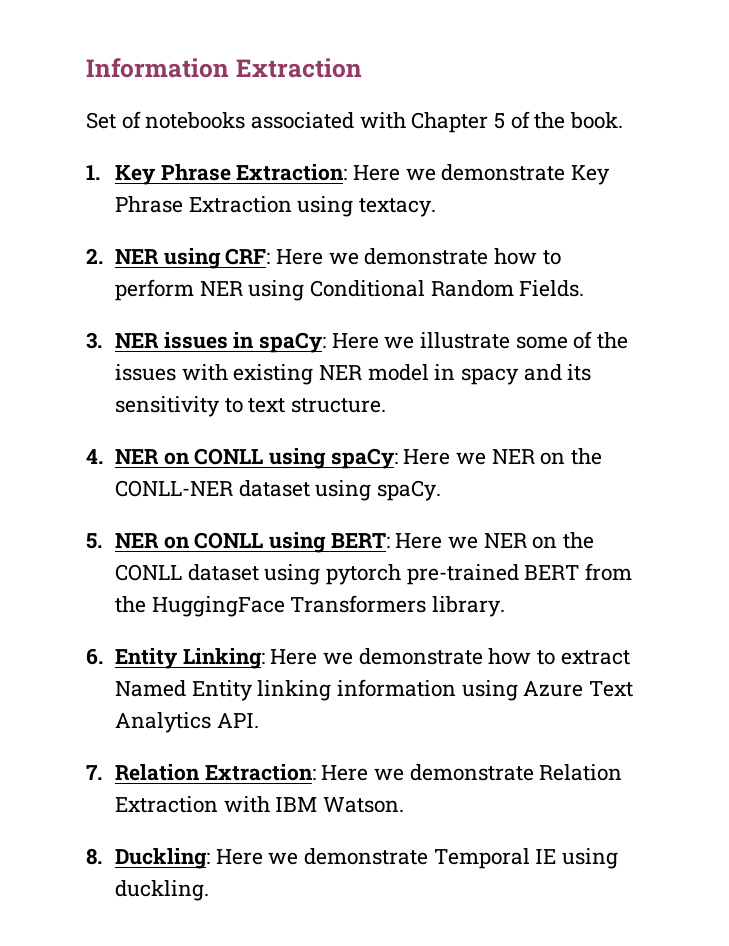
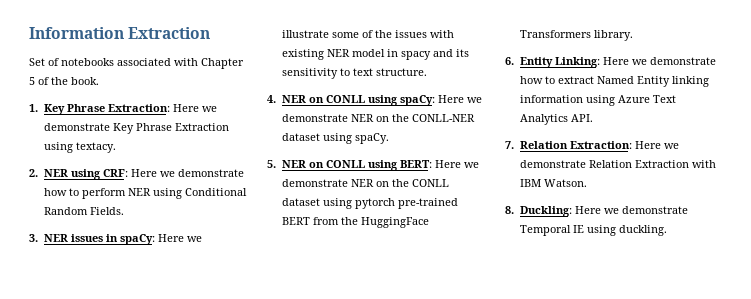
(486, 458) none -> [281,114,348,122] demonstrate
(478, 542) none -> [281,179,348,187] demonstrate

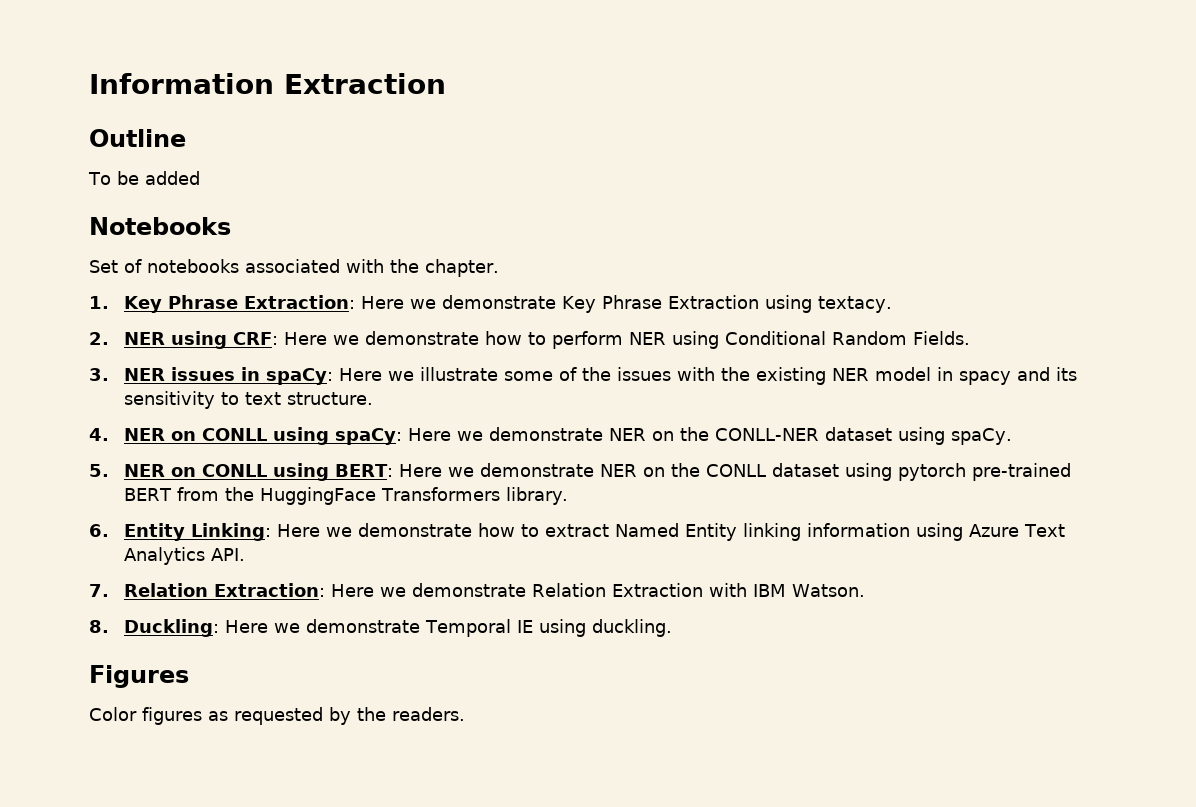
(211, 33) none -> [89,129,186,147] [88,171,200,185] [89,217,231,235] // Outline // To be added // Notebooks
[201,58,244,69] [29,77,99,85] Chapter 5 of the book. -> [390,259,499,277] the chapter.
(454, 34) none -> [720,367,750,381] the
(667, 230) none -> [89,665,189,688] [89,707,465,725] // Figures // Color figures as requested by the readers.

